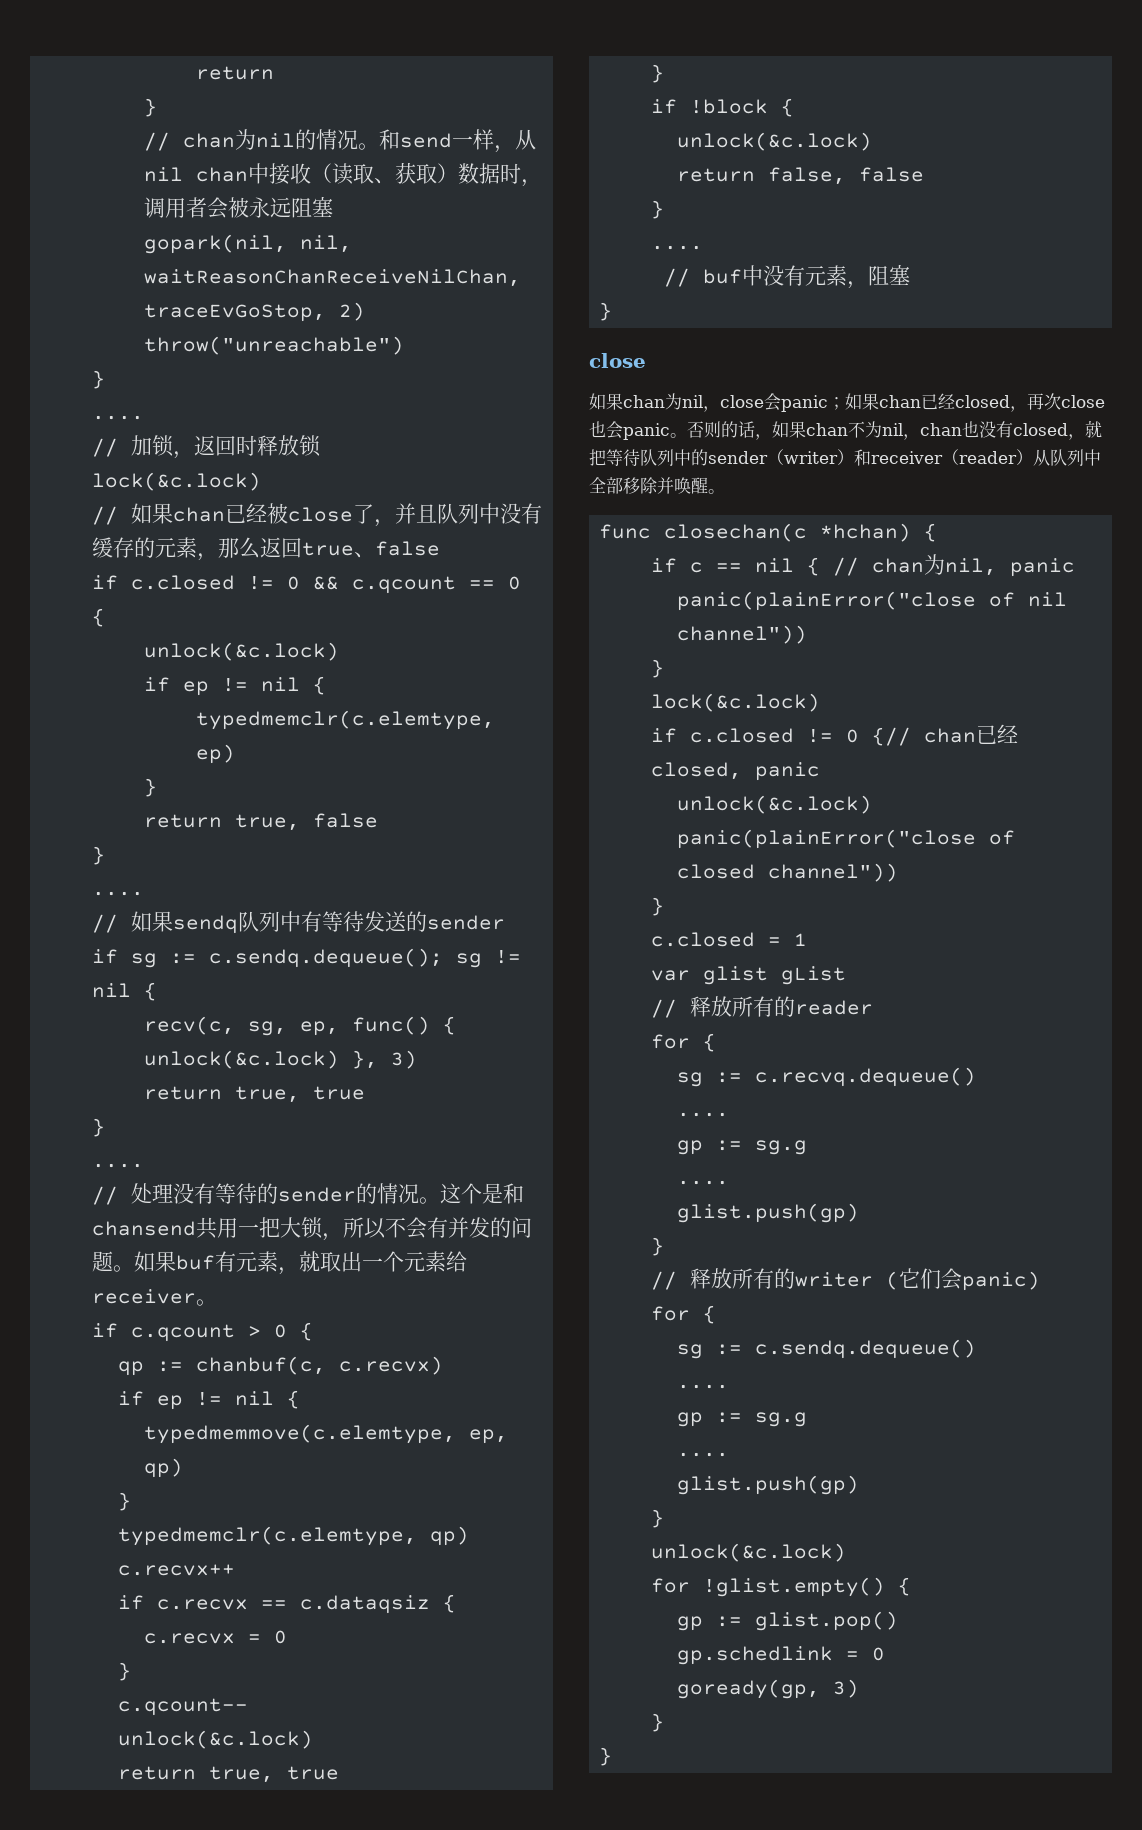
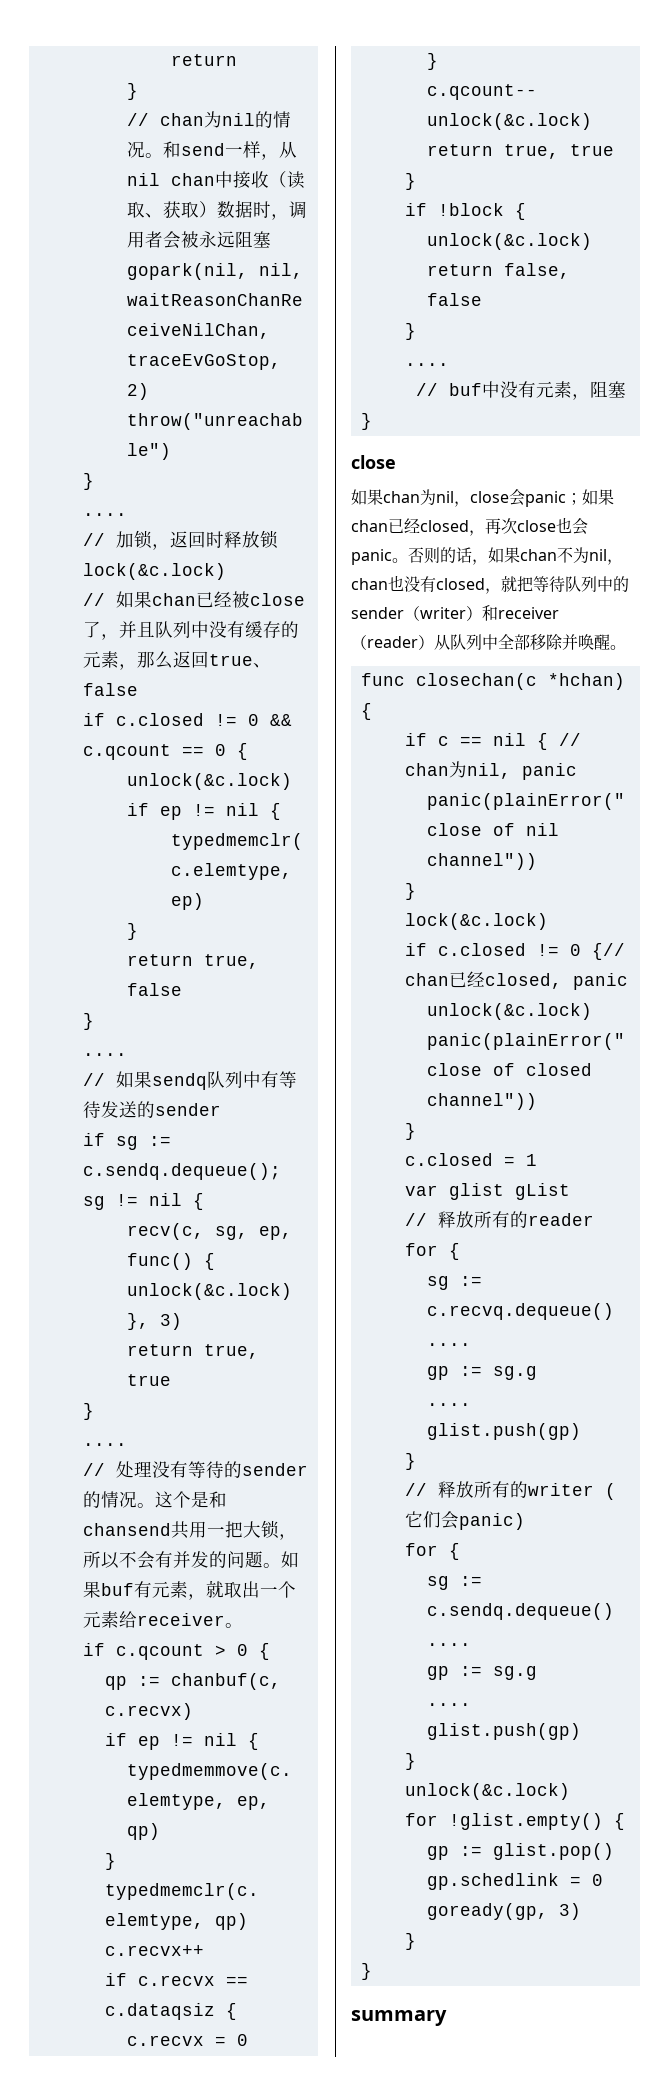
(613, 1756) none -> [351,2010,447,2026] // summary

